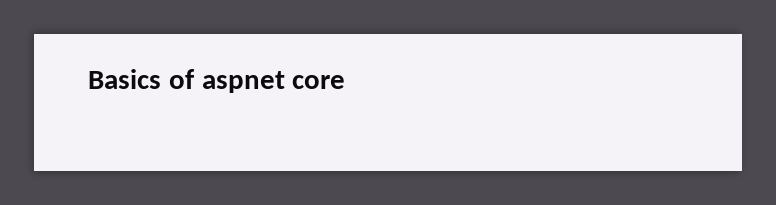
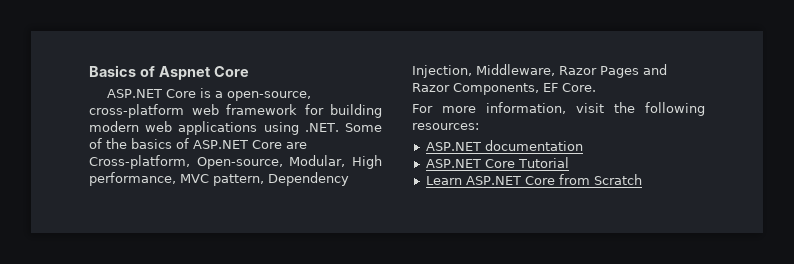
[201,71,346,93] aspnet core -> [158,66,249,80] [107,88,312,101] [89,104,382,118] [89,121,382,135] [89,138,307,149] [89,155,383,169] [89,172,349,186] [412,64,667,78] [412,83,596,95] [412,102,705,116] [412,123,479,130] [425,140,583,151] [425,157,569,168] [425,174,642,185] Aspnet Core // ASP.NET Core is a open-source, cross-platform web framework for building modern web applications using .NET. Some of the basics of ASP.NET Core are Cross-platform, Open-source, Modular, High performance, MVC pattern, Dependency Injection, Middleware, Razor Pages and Razor Components, EF Core. // For more information, visit the following resources: // ASP.NET documentation // ASP.NET Core Tutorial // Learn ASP.NET Core from Scratch

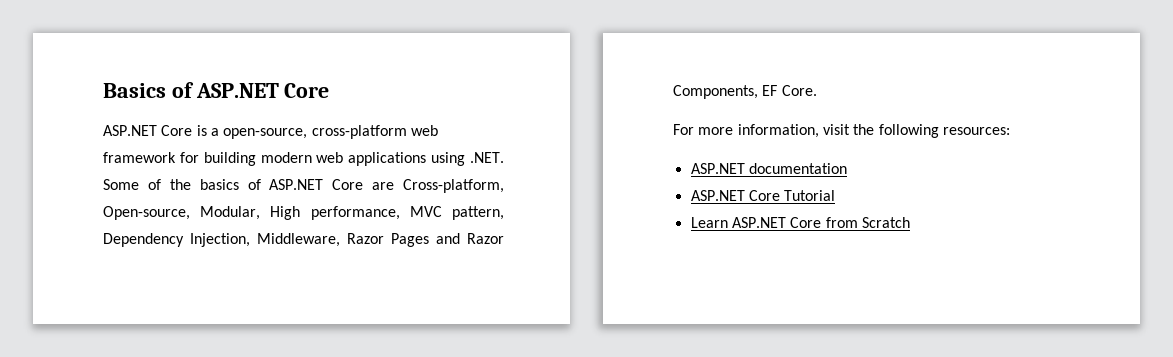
[158,66,211,80] Aspnet -> [195,83,279,98] ASP.NET

